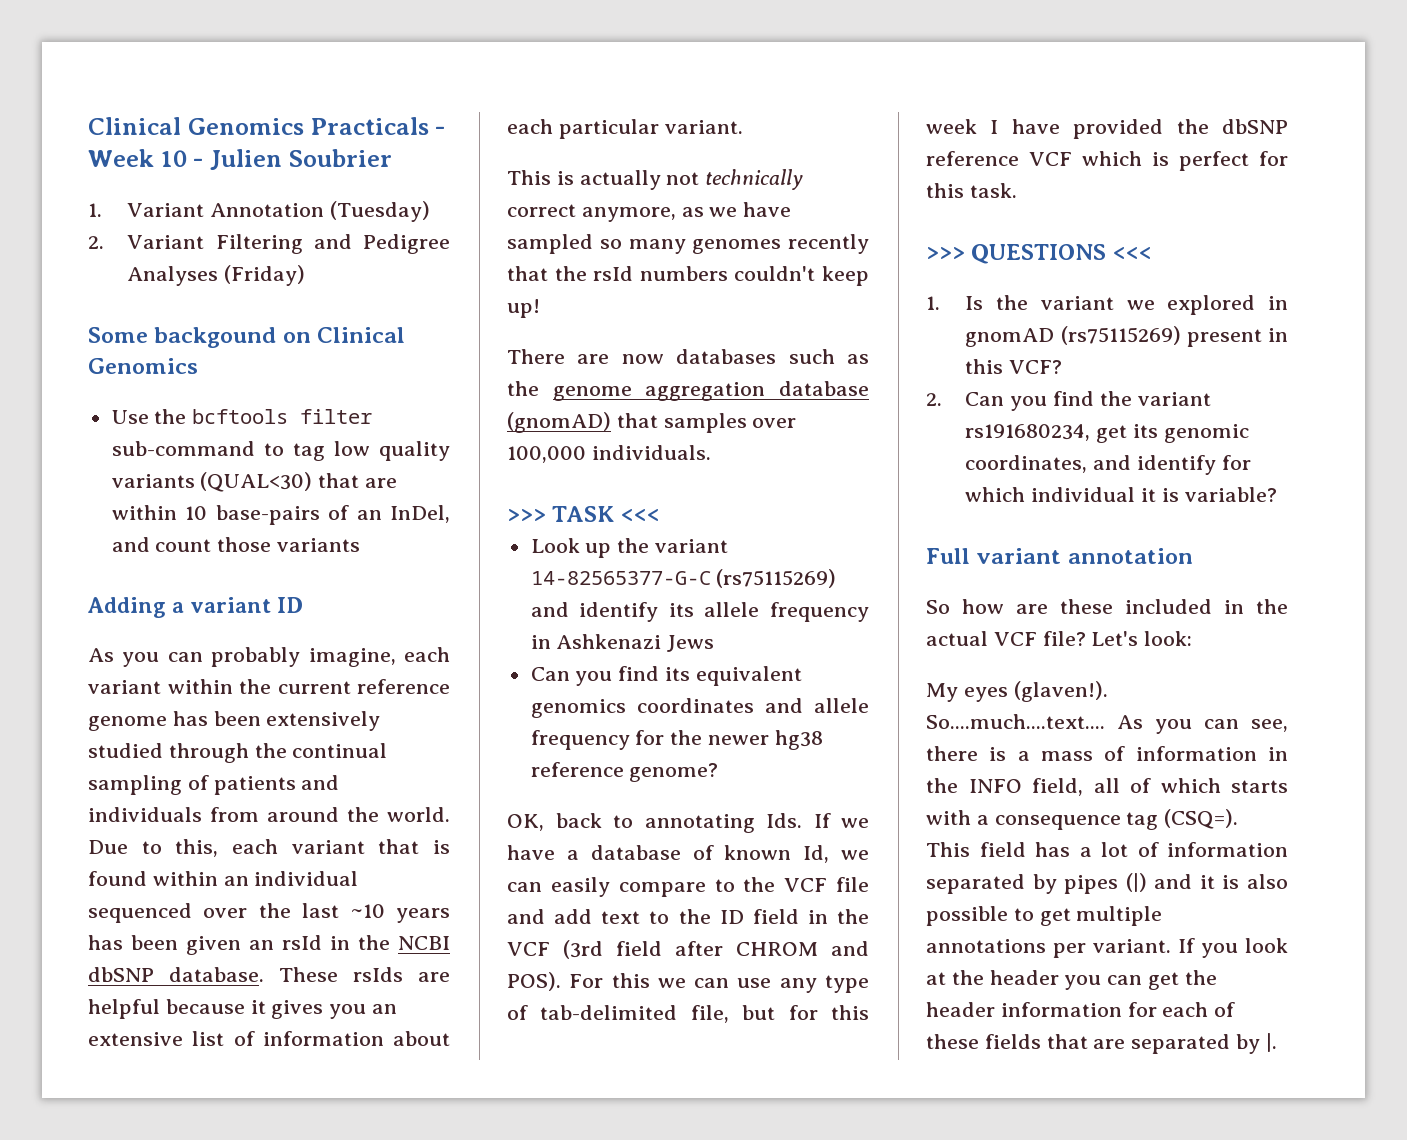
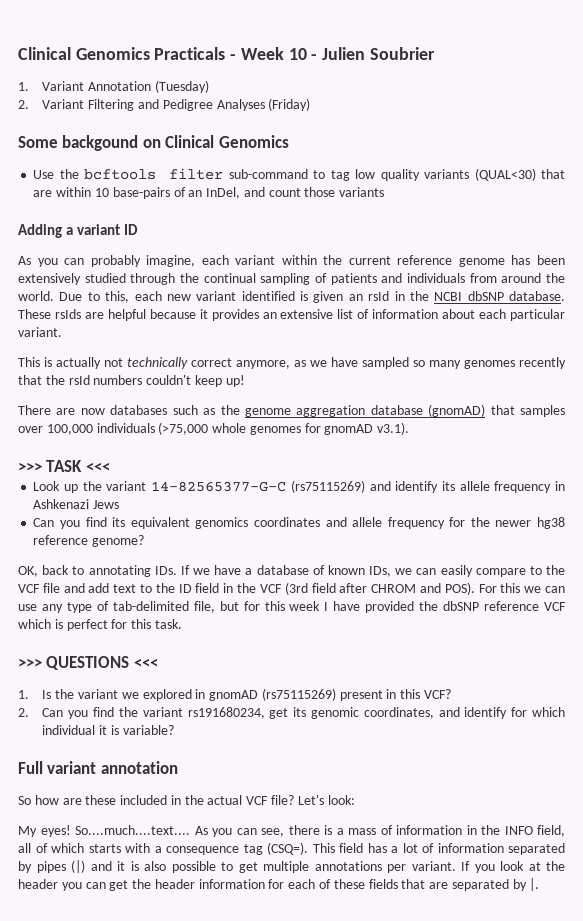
[291,839,450,854] [88,871,359,886] [88,903,450,923] [88,935,178,950] variant that is found within an individual sequenced over the last ~10 years has been -> [166,291,308,301] new variant identified is
[271,1000,367,1019] gives you -> [211,309,259,321] provides
[591,445,711,460] individuals. -> [96,422,410,435] individuals (>75,000 whole genomes for gnomAD v3.1).
[766,813,802,828] Ids. -> [154,566,177,575] IDs.
[803,845,830,863] Id, -> [369,566,391,577] IDs,
[963,681,1108,702] eyes (glaven!). -> [40,825,71,837] eyes!

